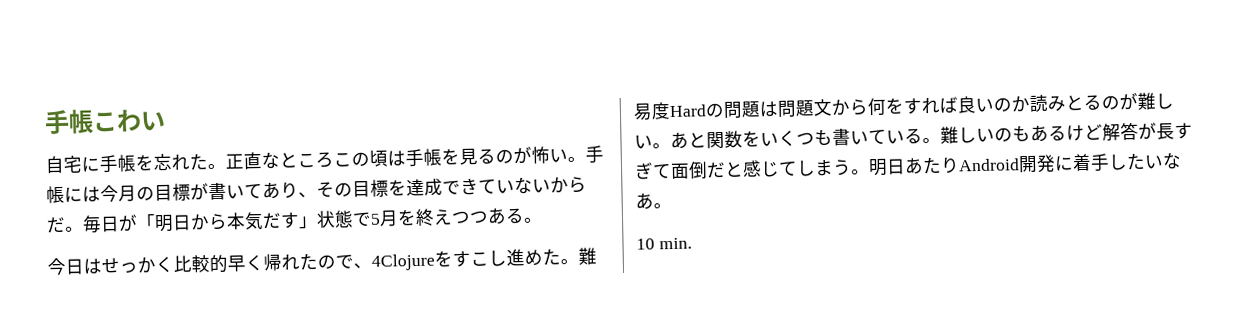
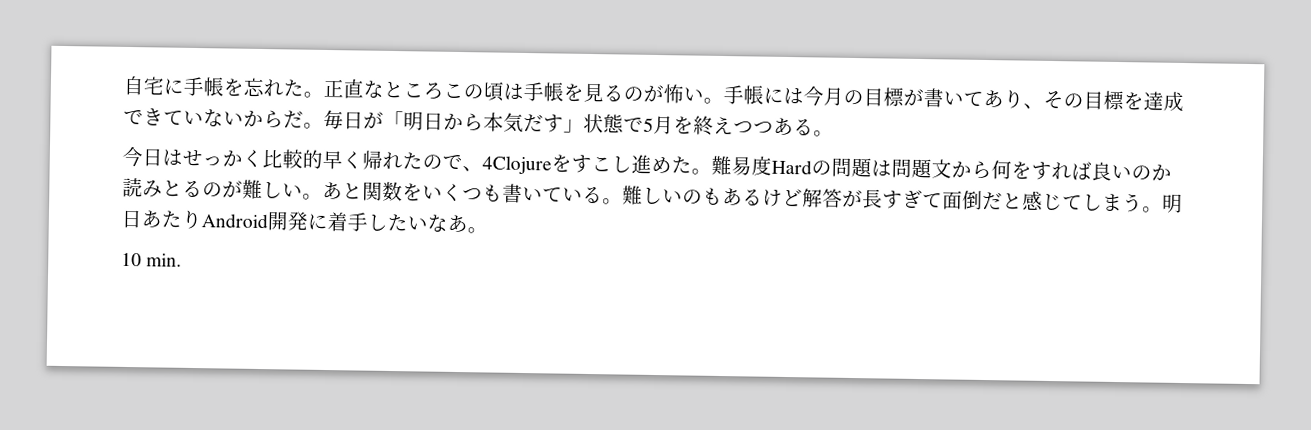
[44,109,166,135] 手帳こわい // -> (123, 85) none

